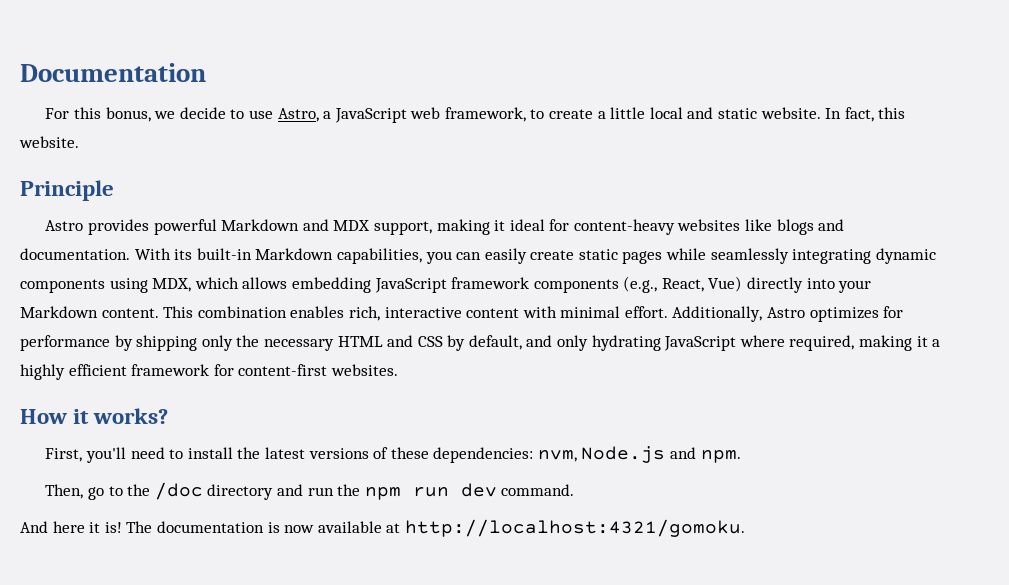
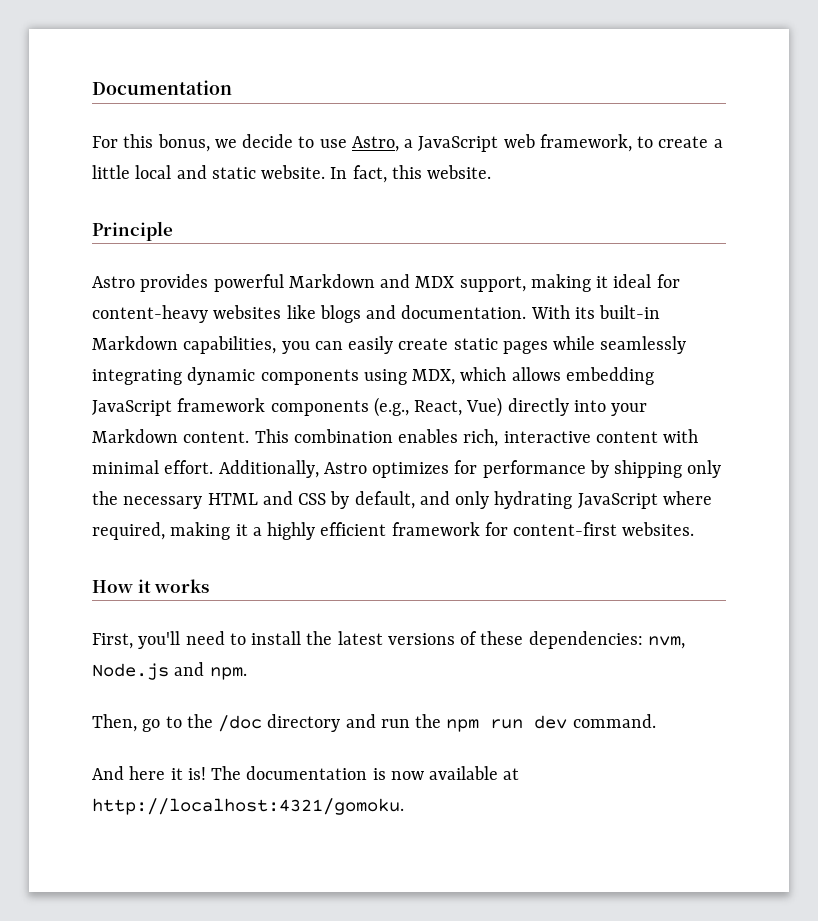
[93,408,169,424] works? -> [154,579,210,593] works

